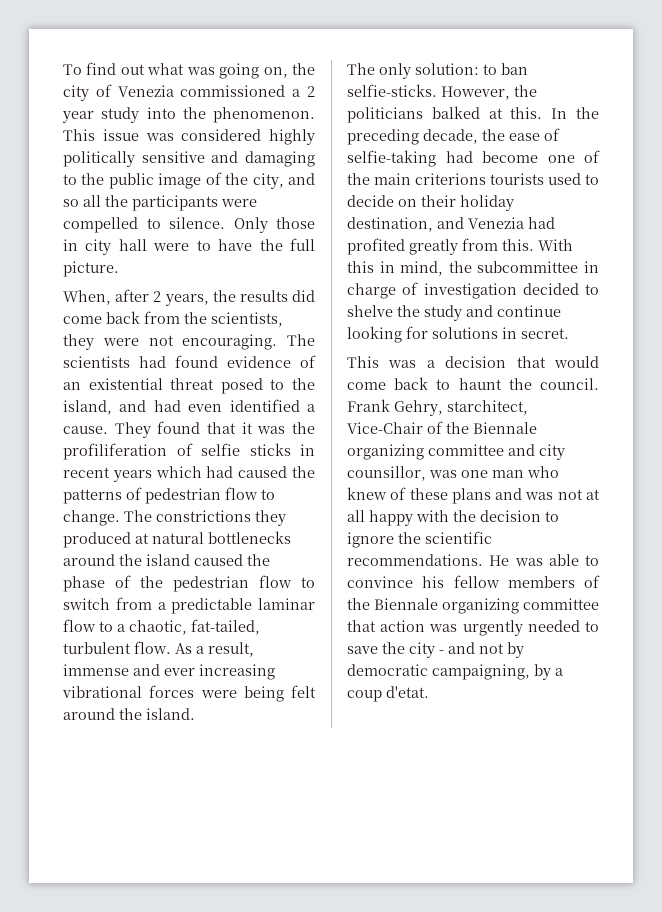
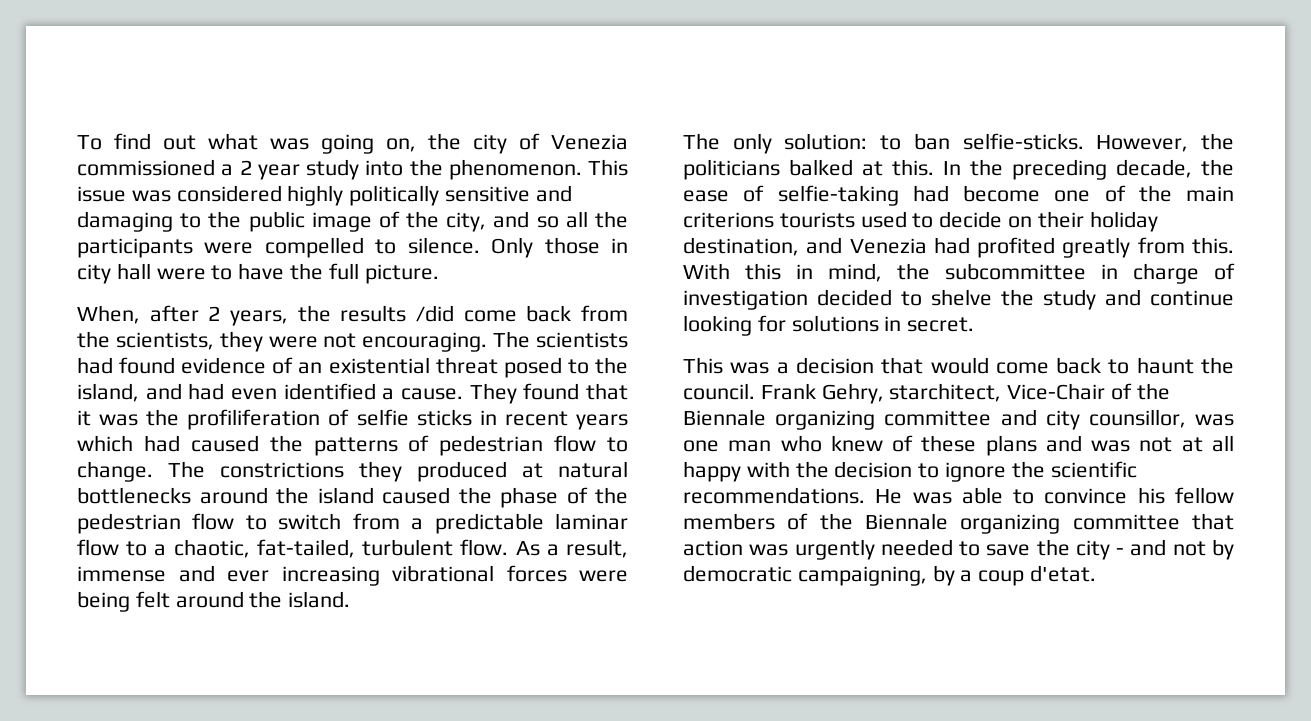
[292,290,315,302] did -> [416,305,454,322] /did

